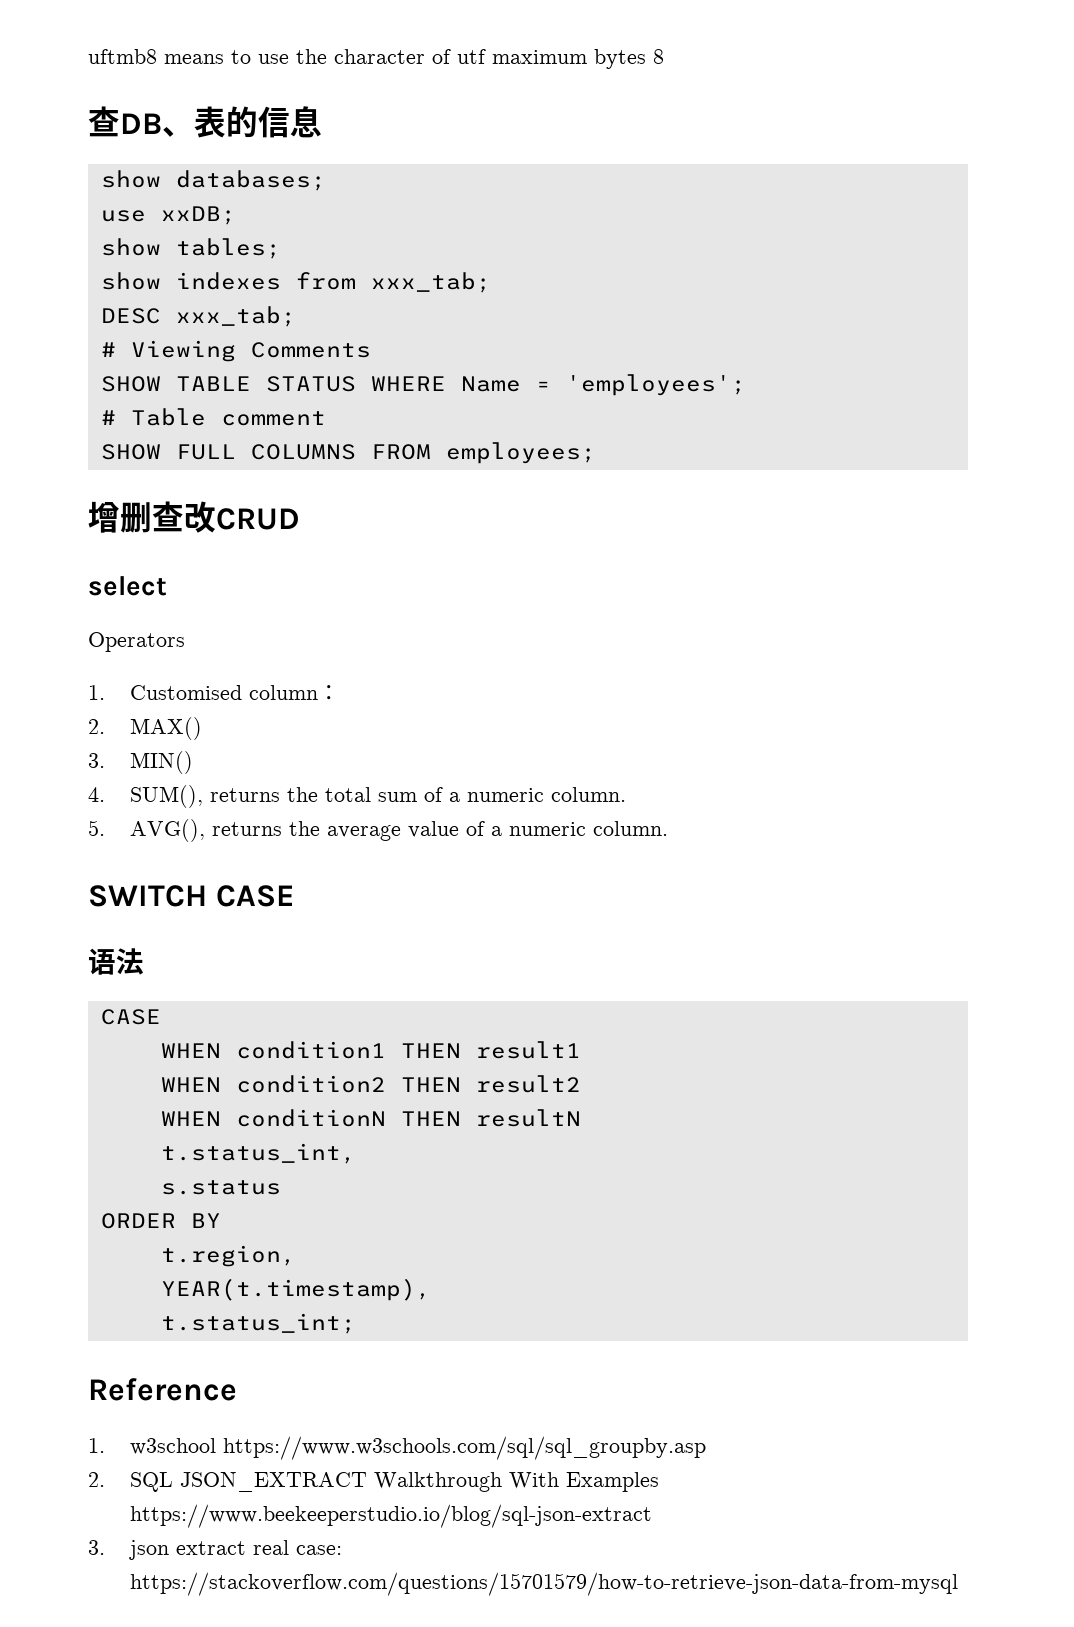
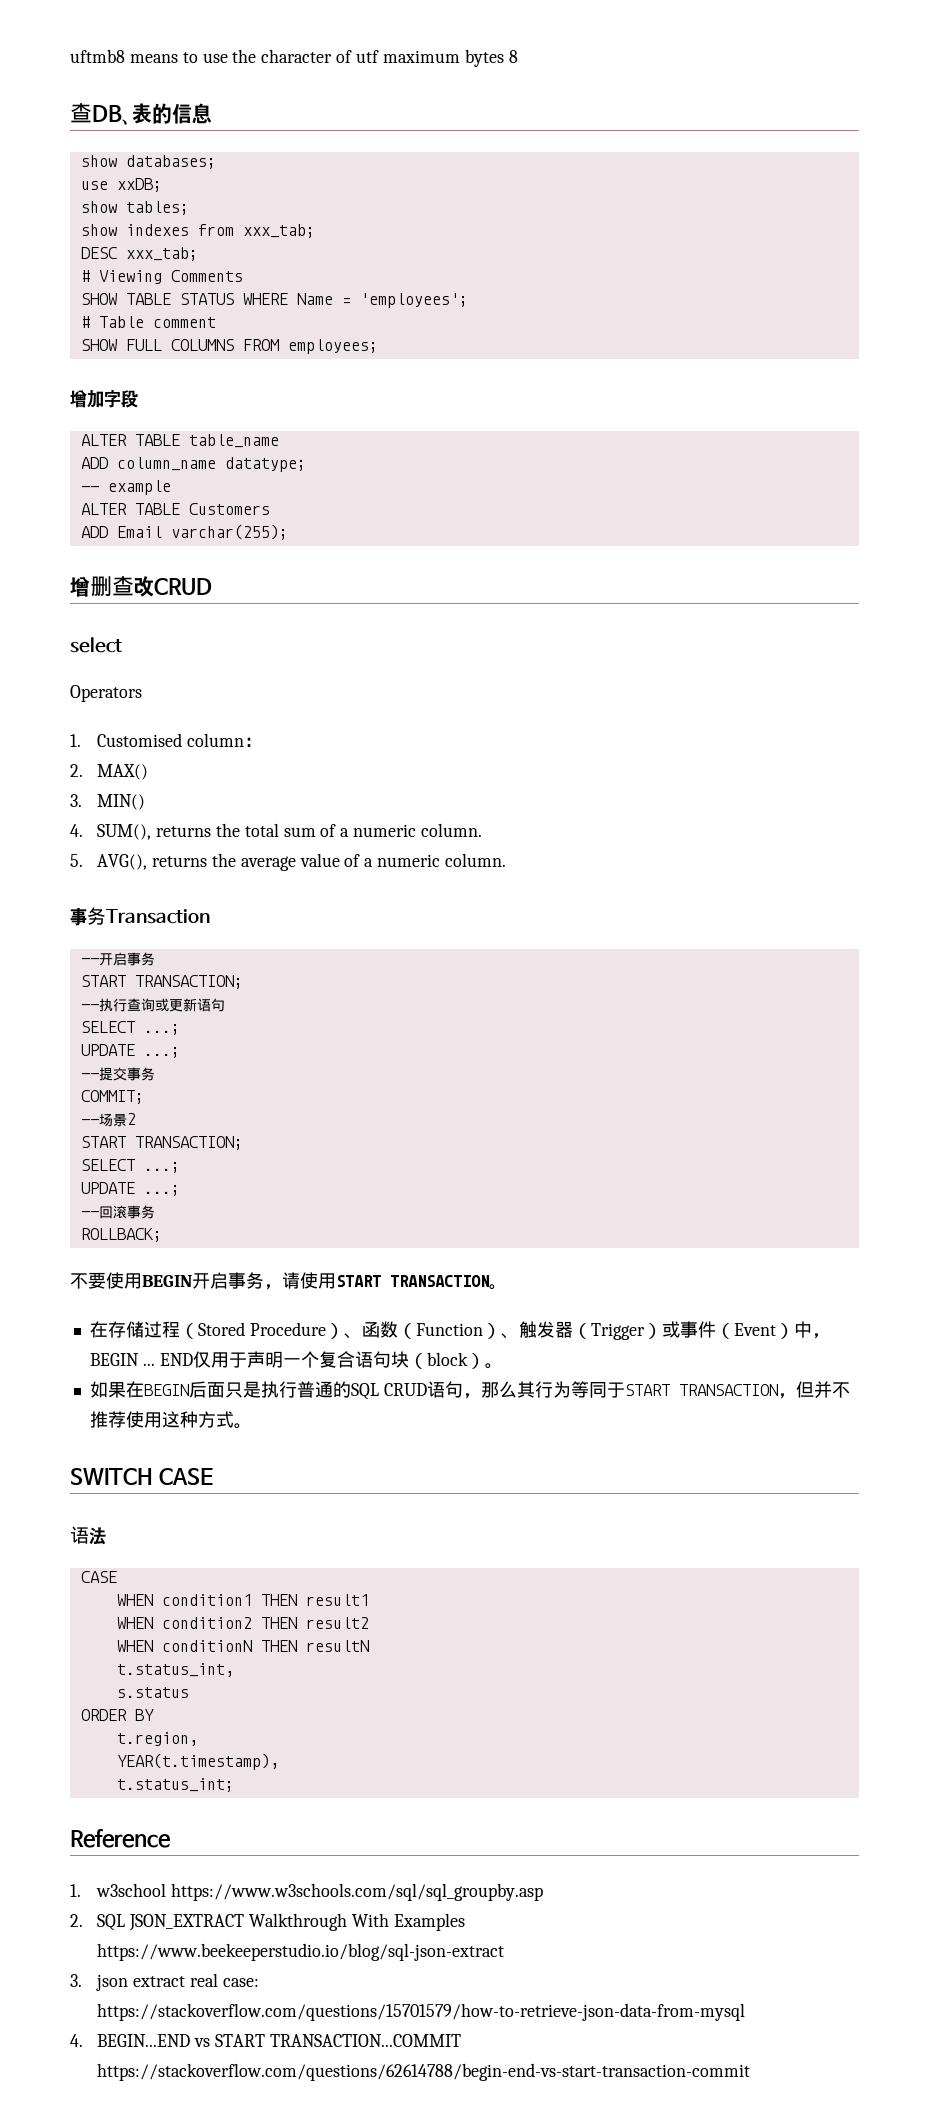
(596, 453) none -> [70,390,138,408] [80,434,279,448] [80,457,306,472] [80,480,171,495] [80,503,270,515] [80,524,288,540] // 增加字段 // ALTER TABLE table_name // ADD column_name datatype; // -- example // ALTER TABLE Customers // ADD Email varchar(255);
(669, 828) none -> [70,907,210,926] [80,952,155,966] [80,975,243,989] [80,998,225,1012] [80,1021,180,1035] [80,1044,180,1058] [80,1067,155,1081] [80,1090,144,1104] [80,1113,136,1127] [80,1136,243,1150] [80,1159,180,1173] [80,1182,180,1196] [80,1205,155,1219] [80,1228,162,1242] [70,1272,507,1290] [89,1321,830,1340] [89,1351,503,1369] [89,1381,850,1400] [89,1411,252,1429] // 事务Transaction // --开启事务 // START TRANSACTION; // --执行查询或更新语句 // SELECT ...; // UPDATE ...; // --提交事务 // COMMIT; // --场景2 // START TRANSACTION; // SELECT ...; // UPDATE ...; // --回滚事务 // ROLLBACK; // 不要使用BEGIN开启事务，请使用START TRANSACTION。 // 在存储过程（Stored Procedure）、函数（Function）、触发器（Trigger）或事件（Event）中，BEGIN ... END仅用于声明一个复合语句块（block）。 // 如果在BEGIN后面只是执行普通的SQL CRUD语句，那么其行为等同于START TRANSACTION，但并不推荐使用这种方式。
(959, 1584) none -> [70,2034,461,2047] [97,2063,751,2081] // 4. BEGIN...END vs START TRANSACTION...COMMIT https://stackoverflow.com/questions/62614788/begin-end-vs-start-transaction-commit

